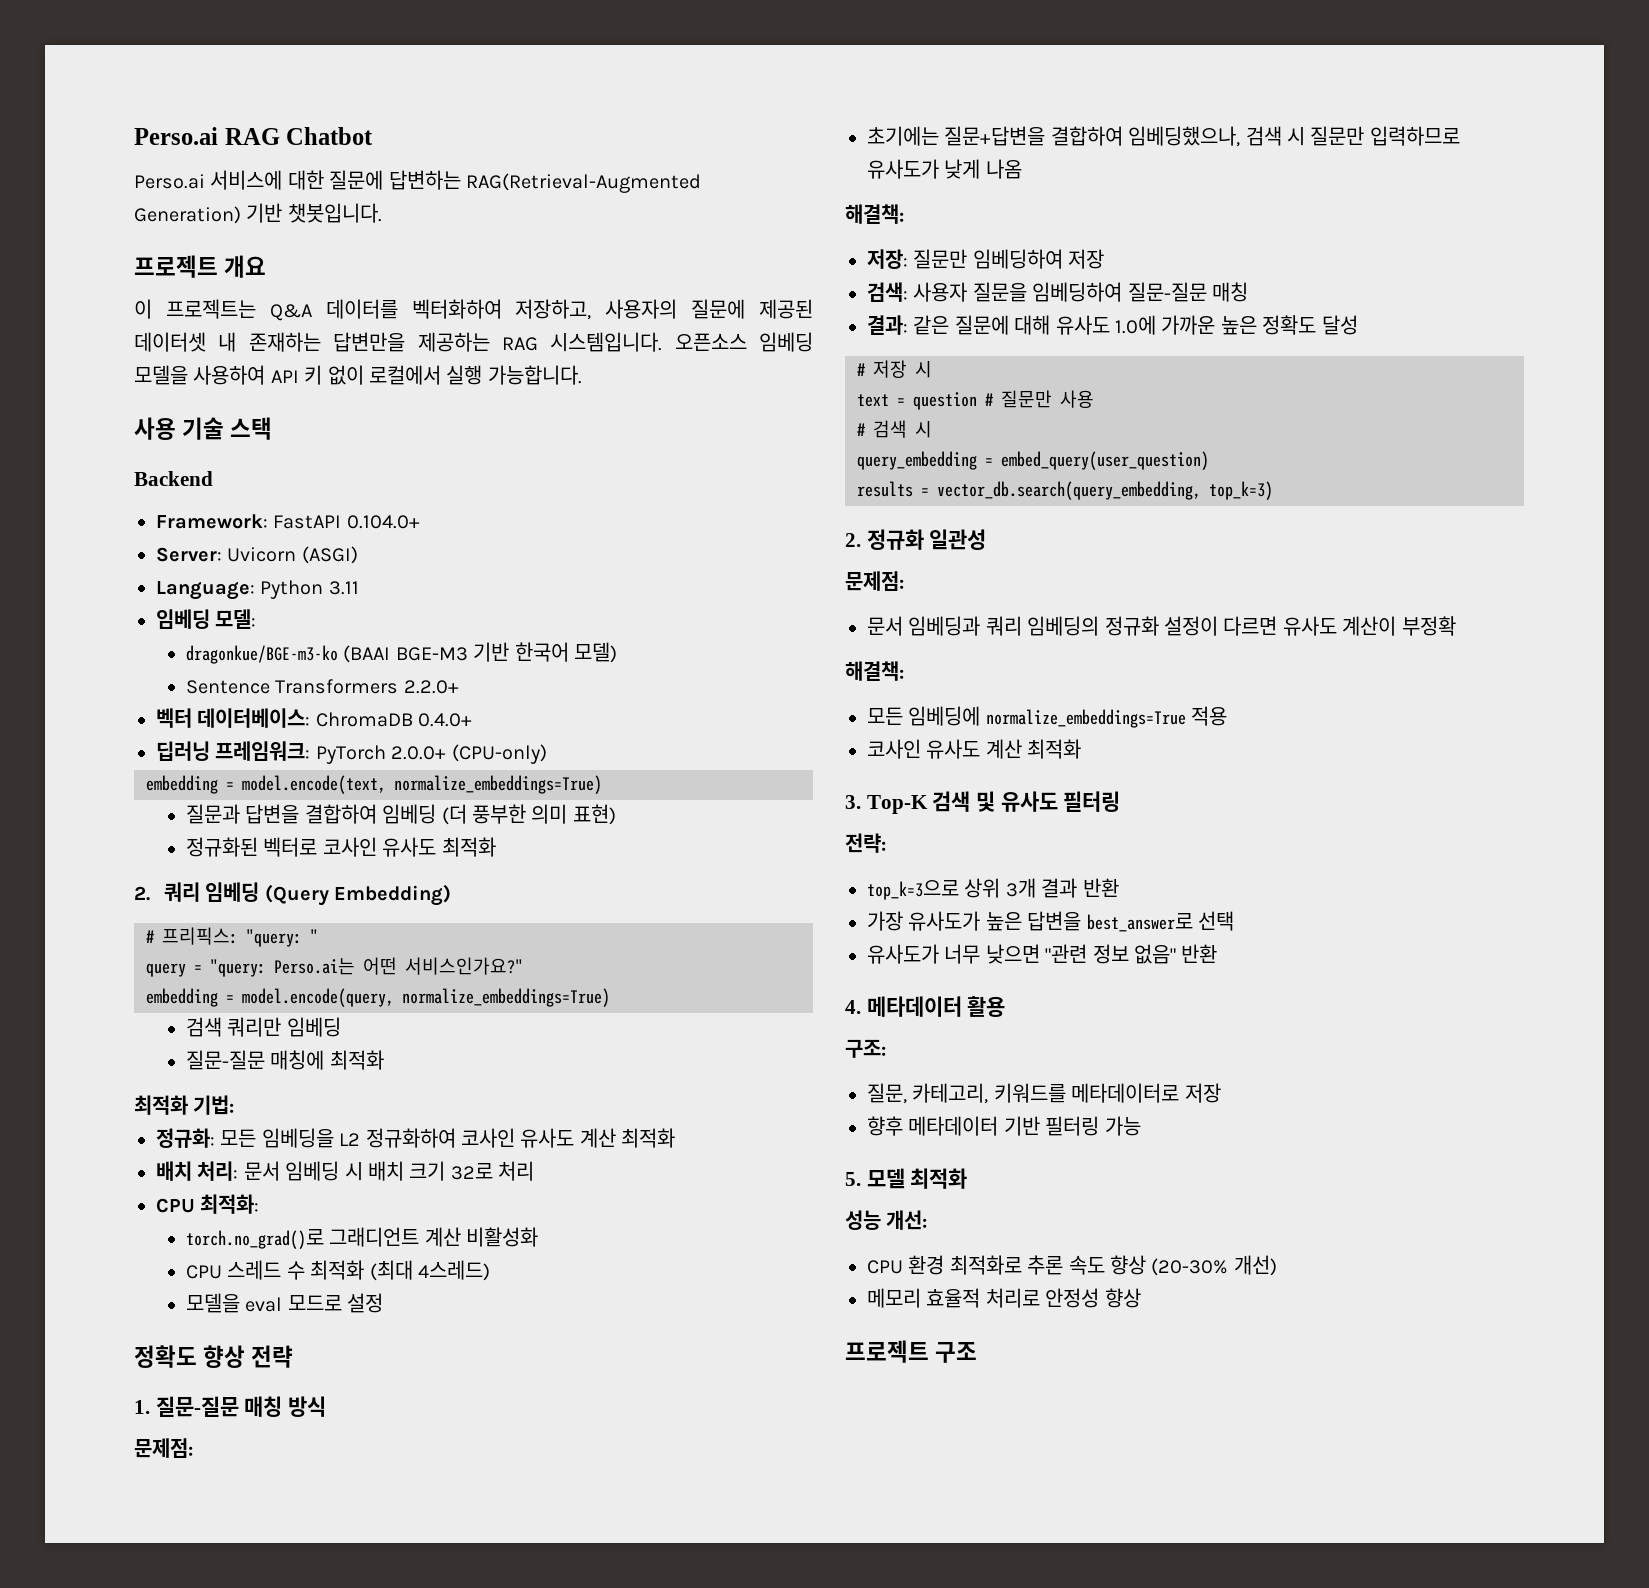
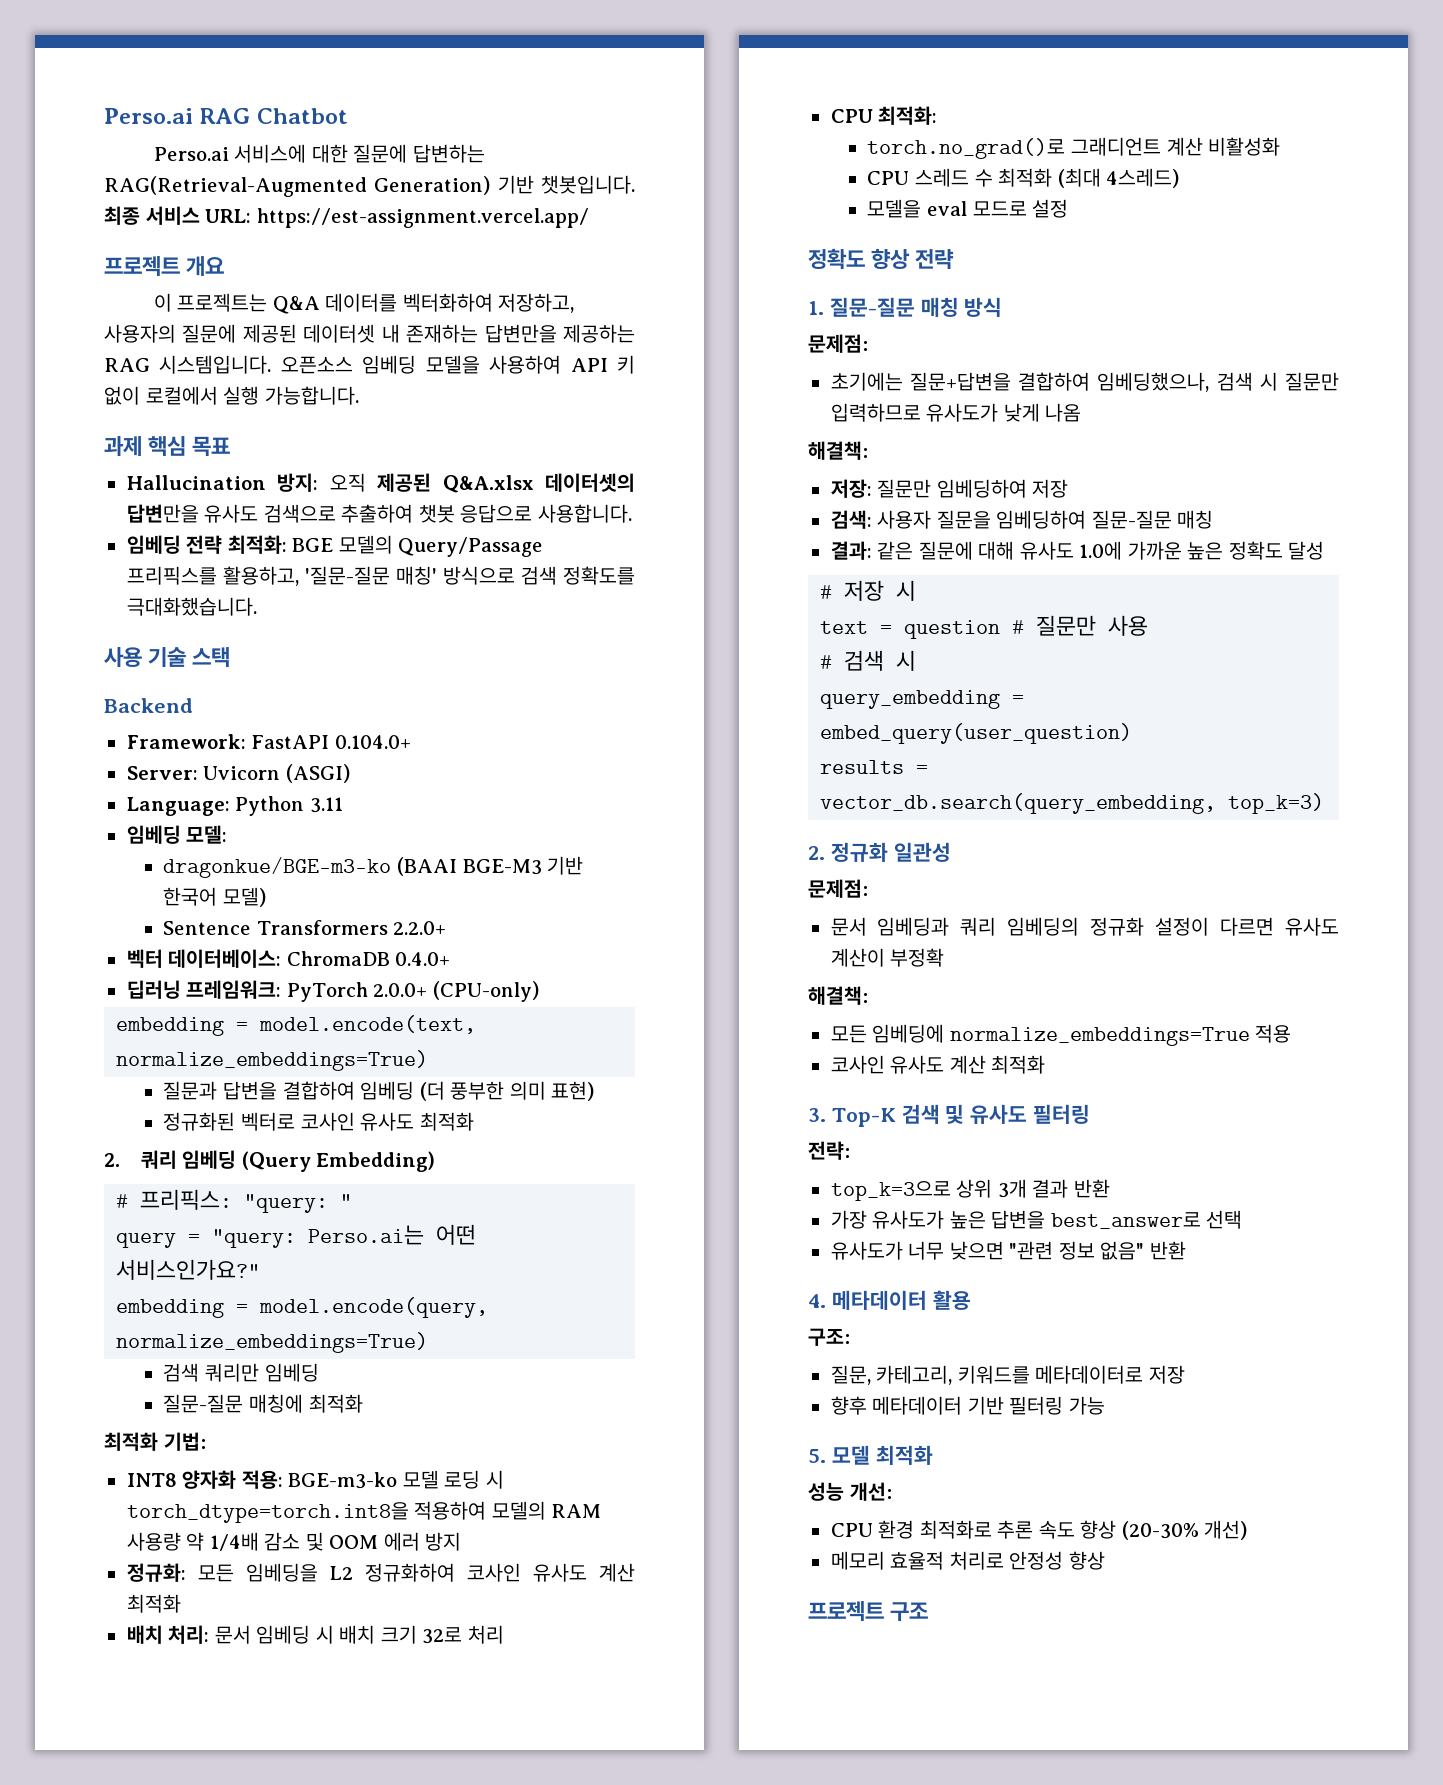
(382, 213) none -> [104,206,589,228] 최종 서비스 URL: https://est-assignment.vercel.app/
(582, 375) none -> [104,436,231,457] [126,473,635,493] [126,504,632,523] [126,535,544,557] [126,566,635,586] [126,597,257,616] // 과제 핵심 목표 // Hallucination 방지: 오직 제공된 Q&A.xlsx 데이터셋의 답변만을 유사도 검색으로 추출하여 챗봇 응답으로 사용합니다. // 임베딩 전략 최적화: BGE 모델의 Query/Passage 프리픽스를 활용하고, '질문-질문 매칭' 방식으로 검색 정확도를 극대화했습니다.
(235, 1105) none -> [126,1470,504,1489] [126,1501,602,1523] [126,1532,462,1551] // INT8 양자화 적용: BGE-m3-ko 모델 로딩 시 torch_dtype=torch.int8을 적용하여 모델의 RAM 사용량 약 1/4배 감소 및 OOM 에러 방지

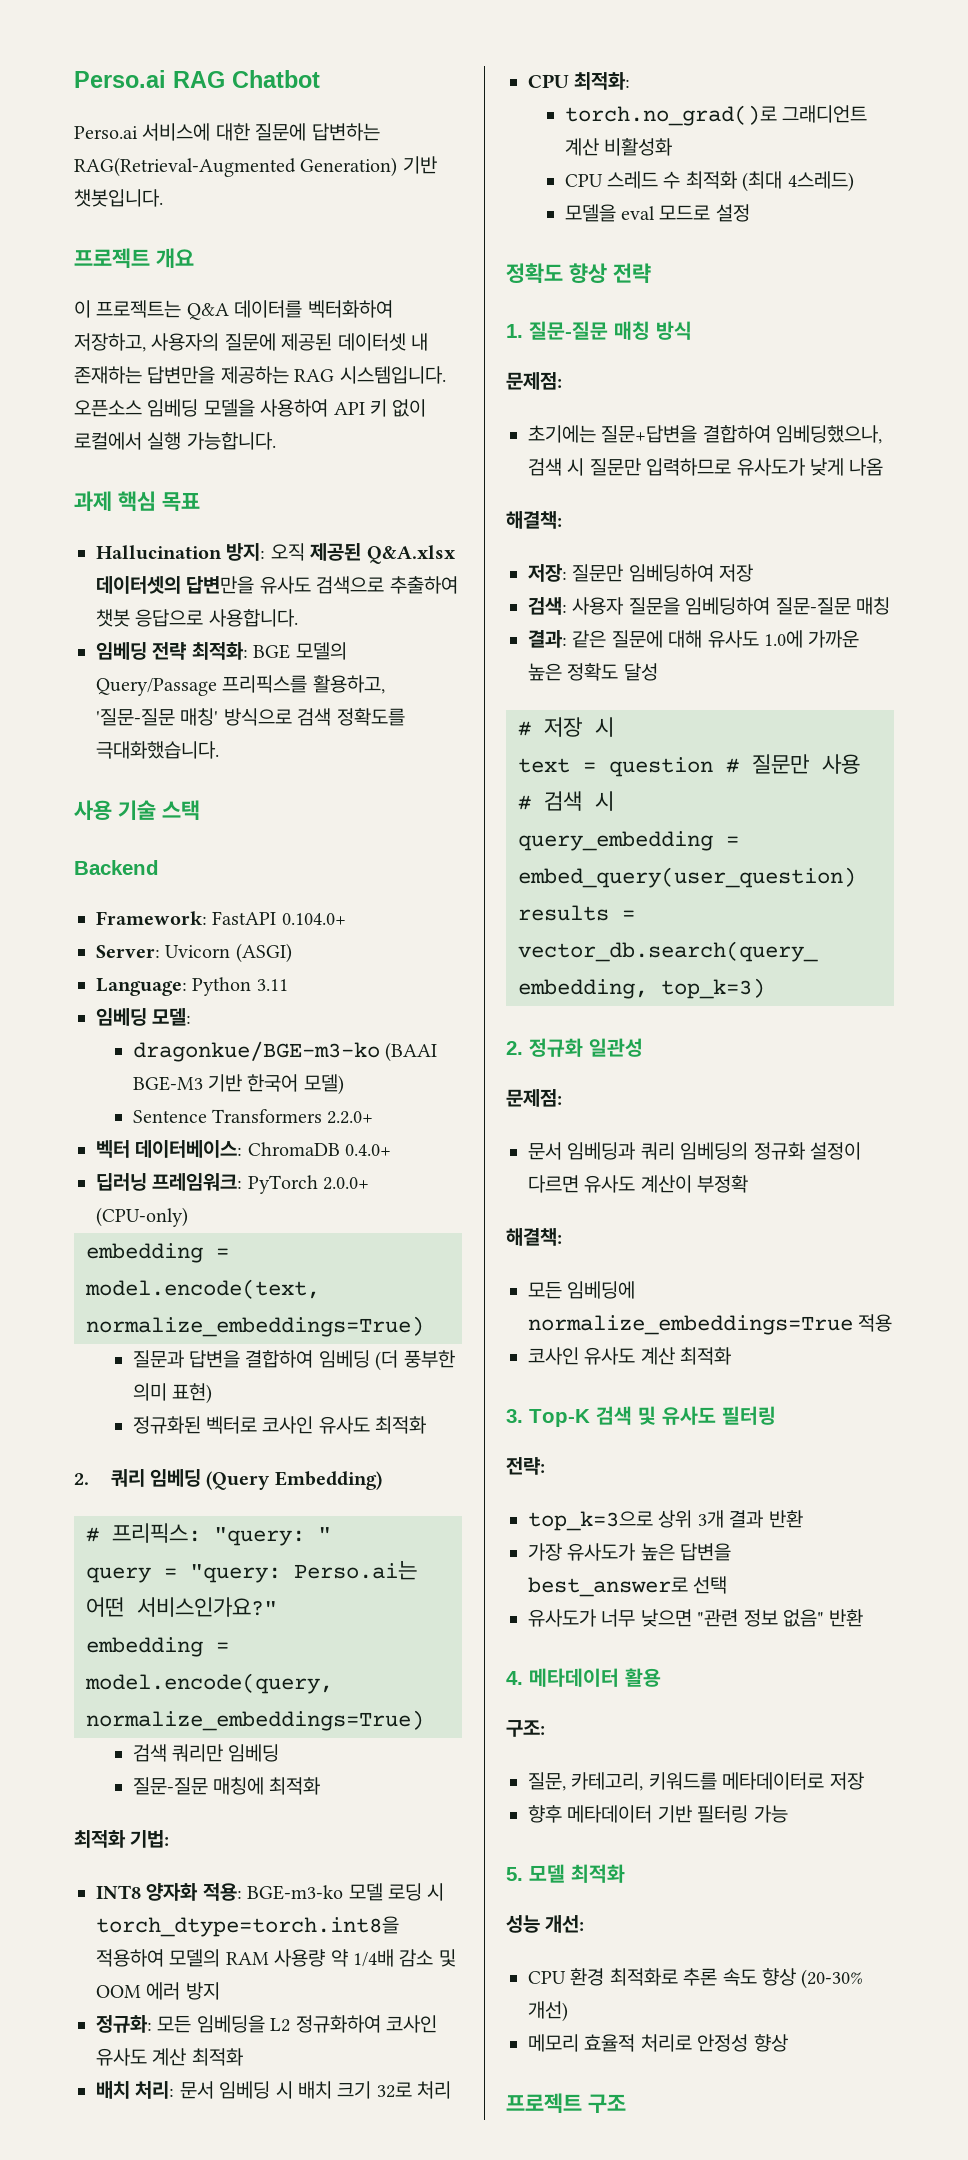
[104,206,589,228] 최종 서비스 URL: https://est-assignment.vercel.app/ -> (163, 198) none

